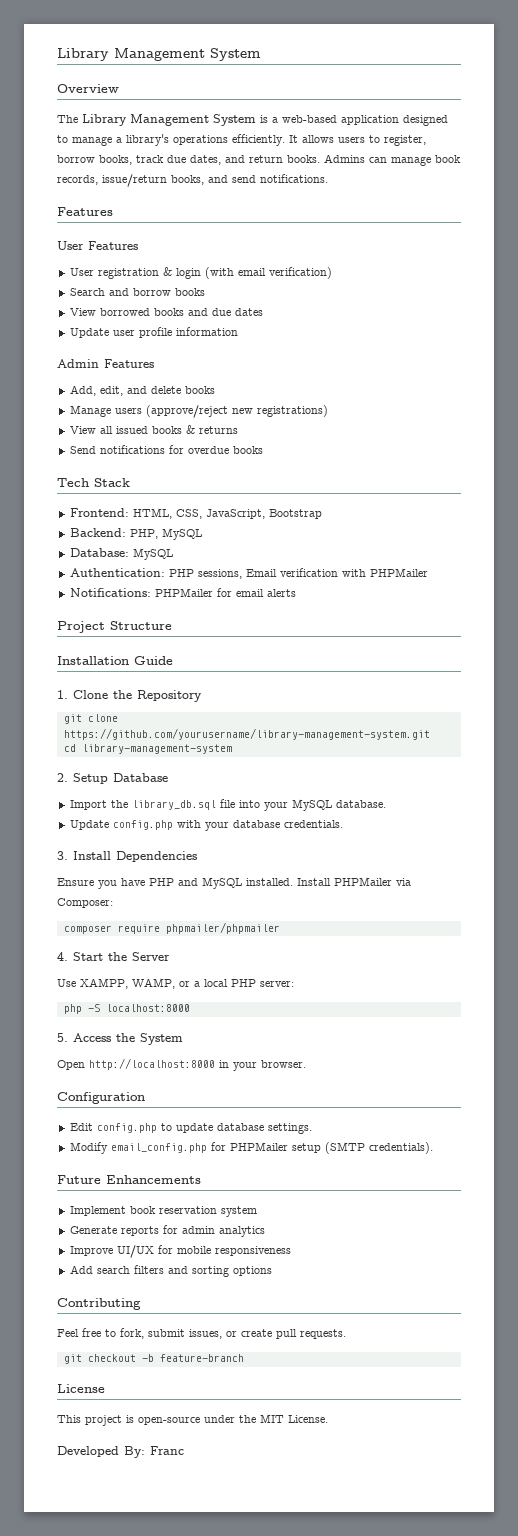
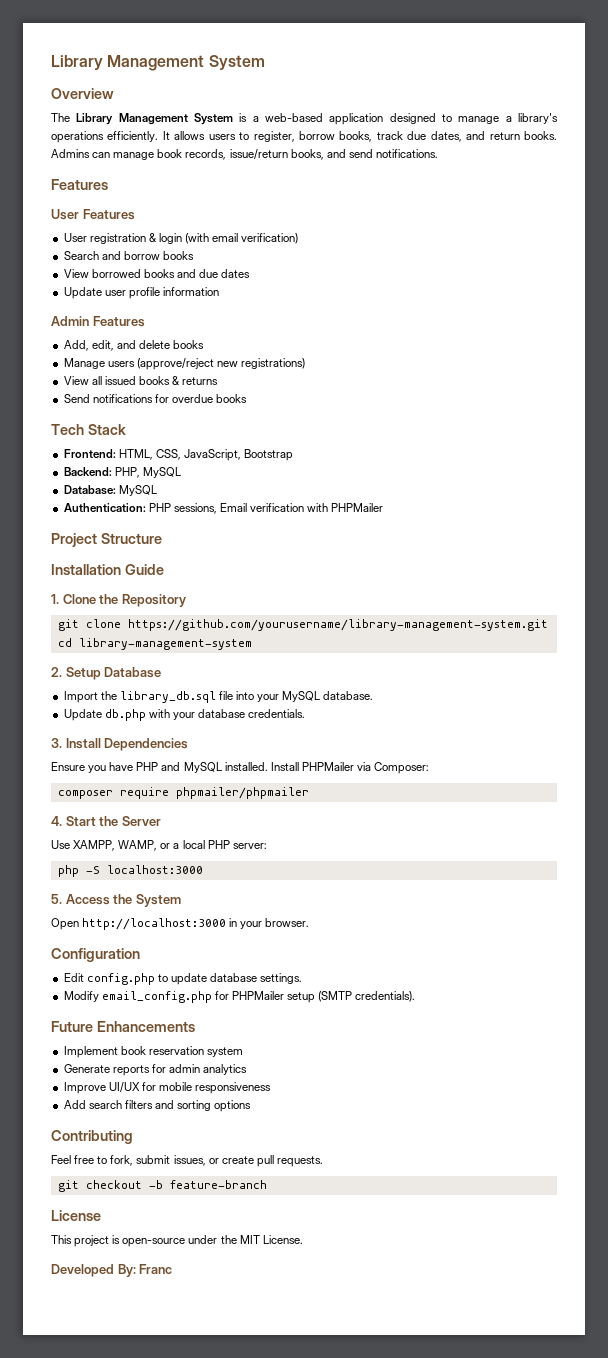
[69,588,296,597] // Notifications: PHPMailer for email alerts -> (384, 507) none
[112,820,173,830] config.php -> [104,709,146,721] db.php
[105,1004,190,1012] localhost:8000 -> [106,865,203,874] localhost:3000
[89,1058,215,1070] http://localhost:8000 -> [82,918,227,930] http://localhost:3000

